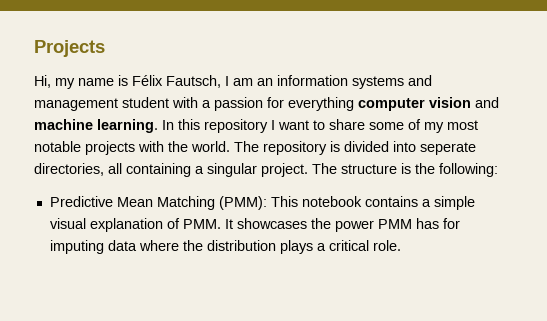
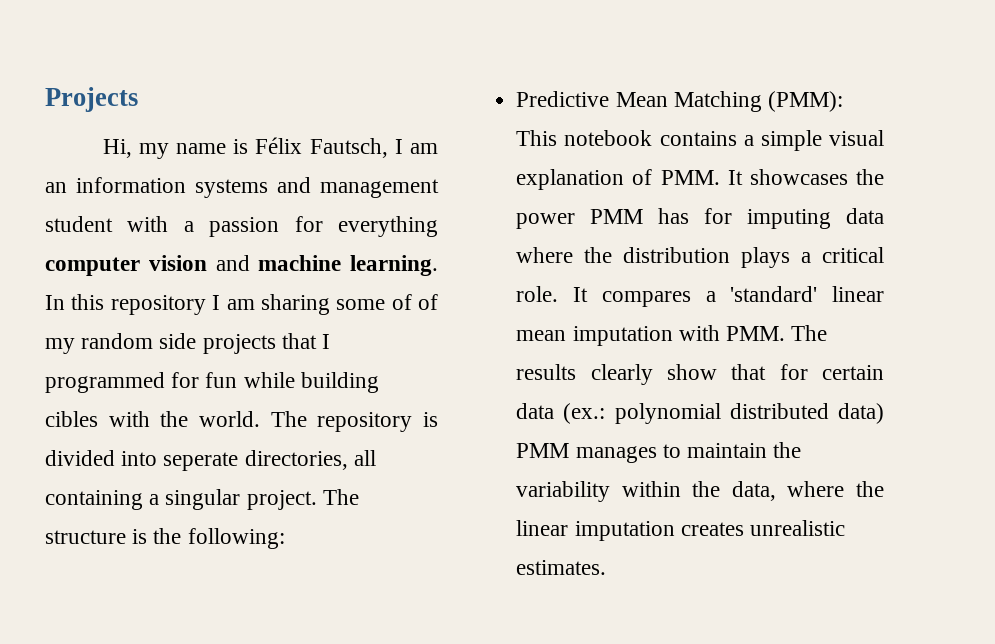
[278,119,478,133] [34,141,135,155] want to share some of my most notable projects -> [226,294,438,315] [45,333,331,354] [45,372,379,393] [45,411,98,427] am sharing some of of my random side projects that I programmed for fun while building cibles
(401, 245) none -> [573,286,884,307] [516,325,828,346] [516,364,884,385] [516,403,884,424] [516,442,802,463] [516,481,884,502] [516,520,845,541] [516,560,607,575] It compares a 'standard' linear mean imputation with PMM. The results clearly show that for certain data (ex.: polynomial distributed data) PMM manages to maintain the variability within the data, where the linear imputation creates unrealistic estimates.

